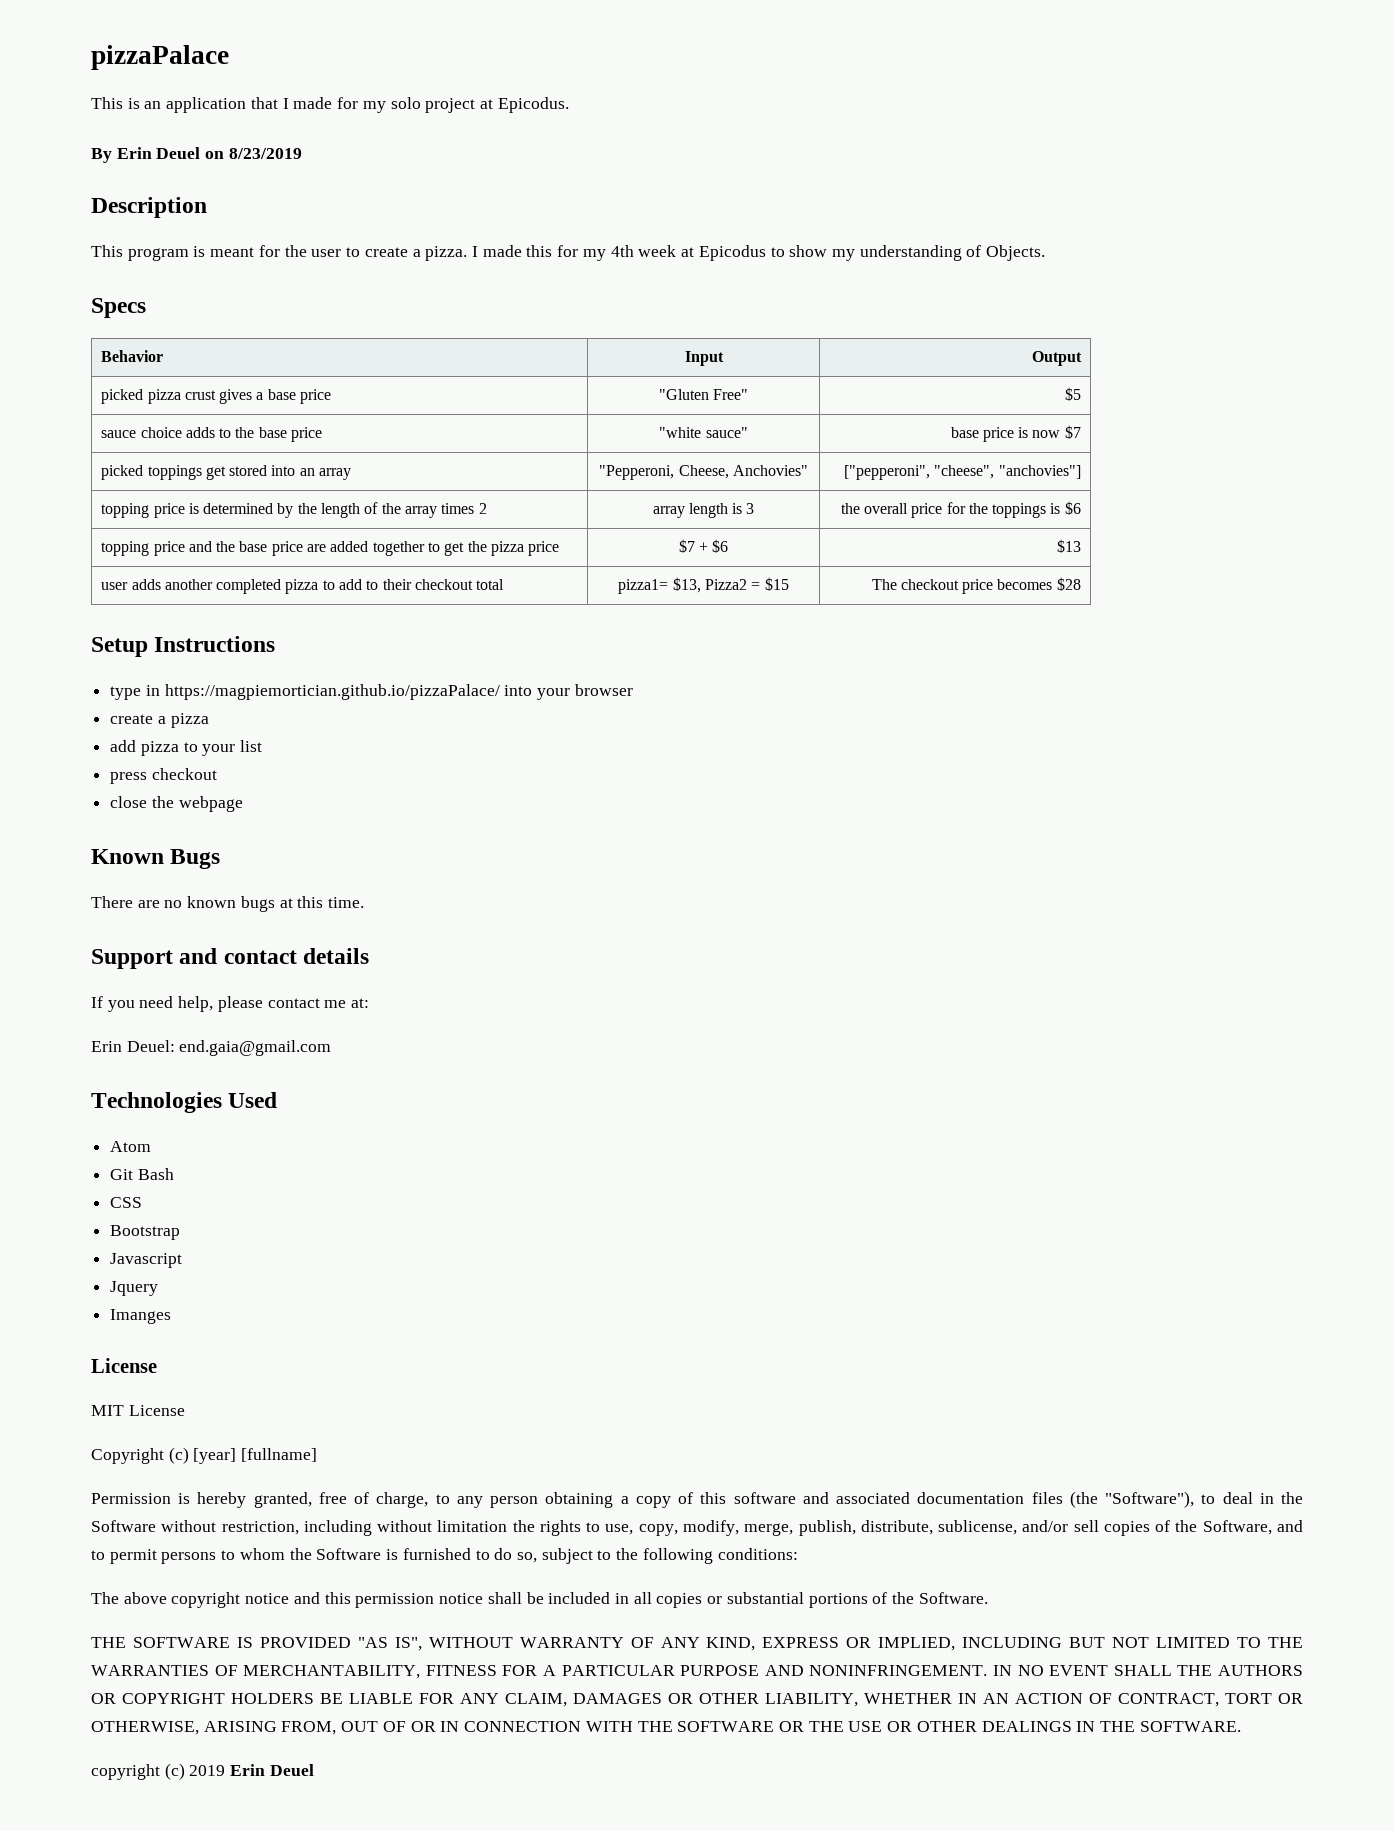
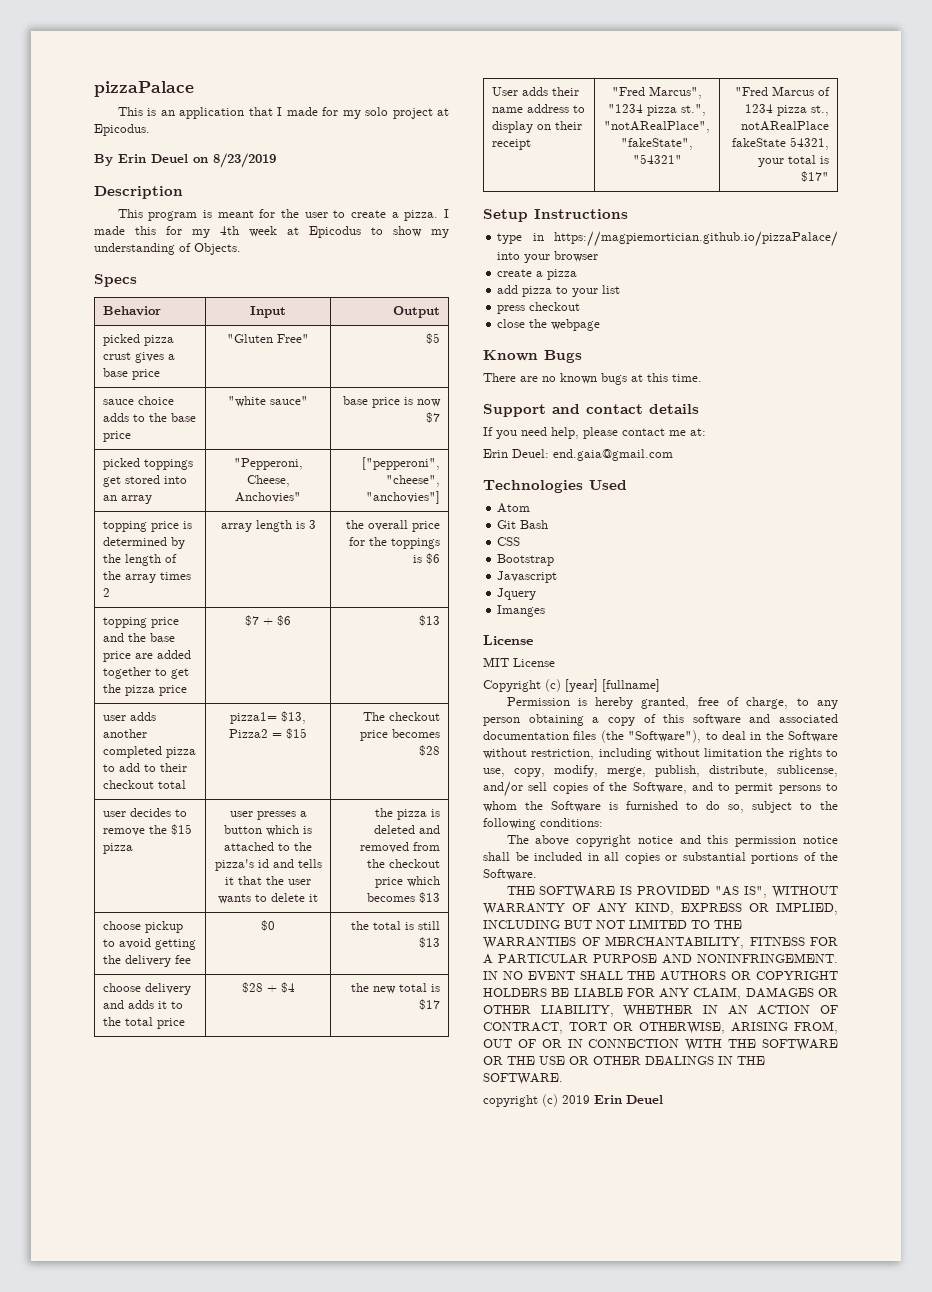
(1081, 584) none -> [103,808,188,817] [103,824,193,836] [103,843,134,854] [229,811,307,820] [224,825,312,836] [224,842,312,851] [214,859,322,871] [225,876,311,885] [218,893,318,904] [374,808,440,820] [373,825,440,834] [359,842,440,853] [366,859,440,868] [374,876,440,888] [366,892,440,903] [103,921,184,933] [103,938,197,950] [103,955,192,967] [261,920,275,931] [350,921,440,930] [418,937,440,948] [103,983,192,995] [103,1000,184,1009] [103,1017,186,1029] [241,982,295,993] [350,983,440,994] [418,999,440,1010] [492,87,580,96] [492,104,586,113] [492,121,583,133] [492,139,532,150] [612,86,702,99] [608,104,706,116] [604,121,710,133] [621,138,693,150] [632,154,682,164] [734,86,830,96] [744,104,829,116] [740,121,829,131] [731,137,829,150] [757,155,829,167] [800,171,829,182] // user decides to remove the $15 pizza | user presses a button which is attached to the pizza's id and tells it that the user wants to delete it | the pizza is deleted and removed from the checkout price which becomes $13 // choose pickup to avoid getting the delivery fee | $0 | the total is still $13 // choose delivery and adds it to the total price | $28 + $4 | the new total is $17 // User adds their name address to display on their receipt | "Fred Marcus", "1234 pizza st.", "notARealPlace", "fakeState", "54321" | "Fred Marcus of 1234 pizza st., notARealPlace fakeState 54321, your total is $17"

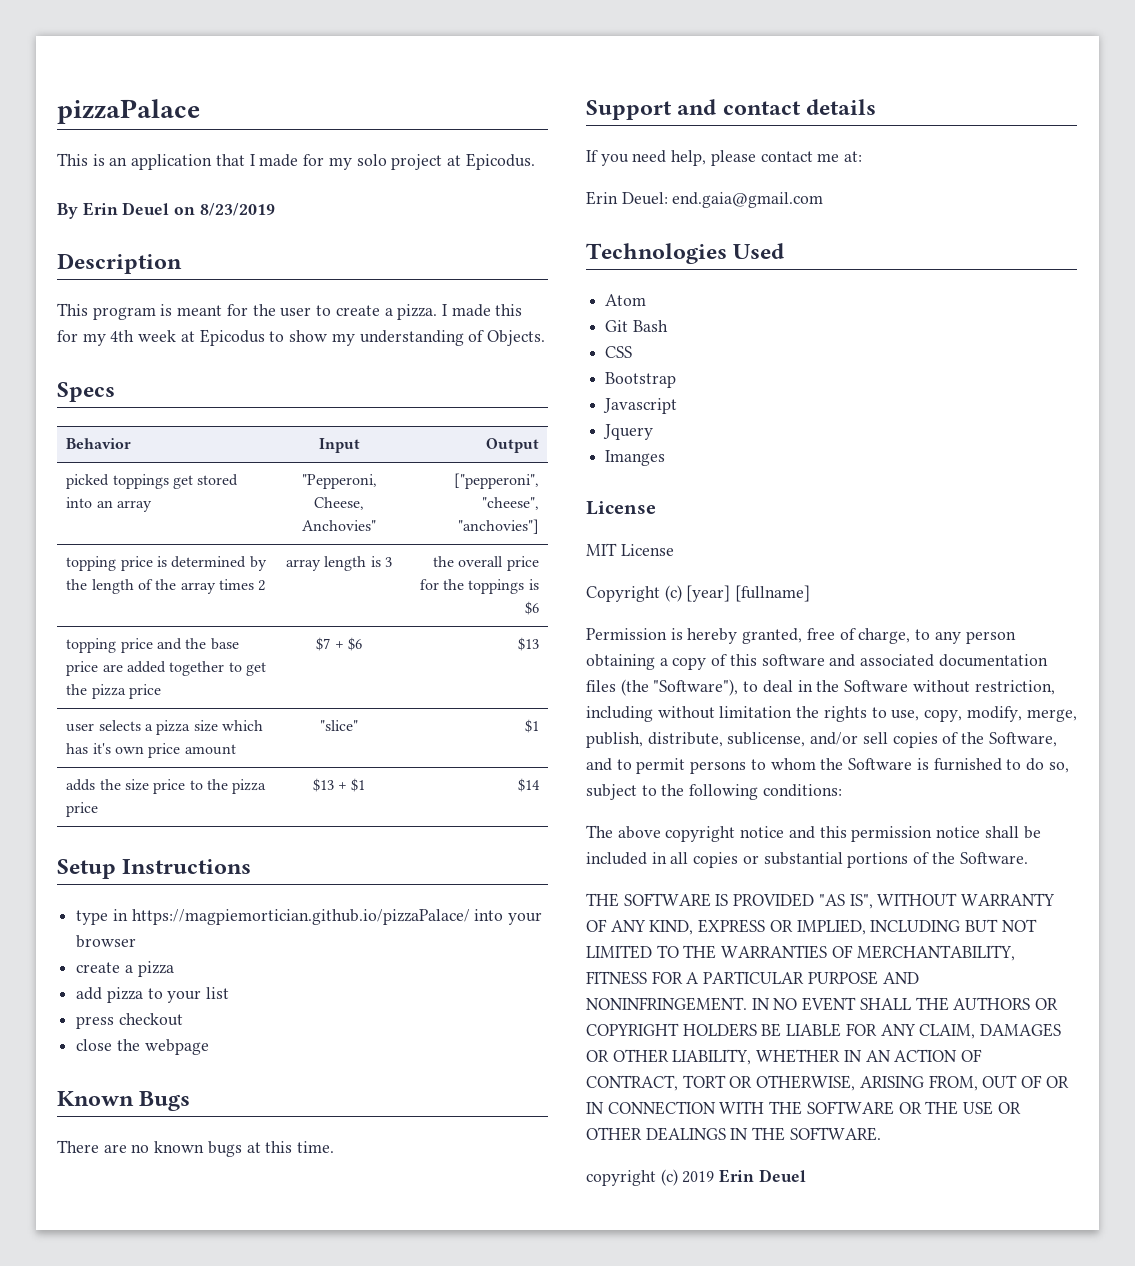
[103,334,175,346] [103,352,176,363] [103,368,161,380] [227,334,309,343] [425,333,440,344] [103,396,175,405] [103,413,197,422] [103,431,132,442] [228,396,308,407] [342,396,441,408] [425,412,440,423] // picked pizza crust gives a base price | "Gluten Free" | $5 // sauce choice adds to the base price | "white sauce" | base price is now $7 -> (539, 445) none
[130,712,157,721] [103,729,148,738] [103,746,197,758] [103,763,188,772] [103,780,187,789] [230,711,306,724] [229,728,307,739] [362,712,440,721] [359,729,440,741] [418,745,440,756] [103,808,188,817] [103,824,193,836] [103,843,134,854] [229,811,307,820] [224,825,312,836] [224,842,312,851] [214,859,322,871] [225,876,311,885] [218,893,318,904] [374,808,440,820] [373,825,440,834] [359,842,440,853] [366,859,440,868] [374,876,440,888] [366,892,440,903] [103,921,184,933] [103,938,197,950] [103,955,192,967] [261,920,275,931] [350,921,440,930] [418,937,440,948] [103,983,192,995] [103,1000,184,1009] [103,1017,186,1029] [241,982,295,993] [350,983,440,994] [418,999,440,1010] [492,87,580,96] [492,104,586,113] [492,121,583,133] [492,139,532,150] [612,86,702,99] [608,104,706,116] [604,121,710,133] [621,138,693,150] [632,154,682,164] [734,86,830,96] [744,104,829,116] [740,121,829,131] [731,137,829,150] [757,155,829,167] [800,171,829,182] adds another completed pizza to add to their checkout total | pizza1= $13, Pizza2 = $15 | The checkout price becomes $28 // user decides to remove the $15 pizza | user presses a button which is attached to the pizza's id and tells it that the user wants to delete it | the pizza is deleted and removed from the checkout price which becomes $13 // choose pickup to avoid getting the delivery fee | $0 | the total is still $13 // choose delivery and adds it to the total price | $28 + $4 | the new total is $17 // User adds their name address to display on their receipt | "Fred Marcus", "1234 pizza st.", "notARealPlace", "fakeState", "54321" | "Fred Marcus of 1234 pizza st., notARealPlace fakeState 54321, your total is $17" -> [98,720,263,735] [66,743,236,758] [320,720,358,731] [524,719,539,733] [66,779,267,794] [66,802,99,817] [312,778,366,792] [517,778,540,792] selects a pizza size which has it's own price amount | "slice" | $1 // adds the size price to the pizza price | $13 + $1 | $14

